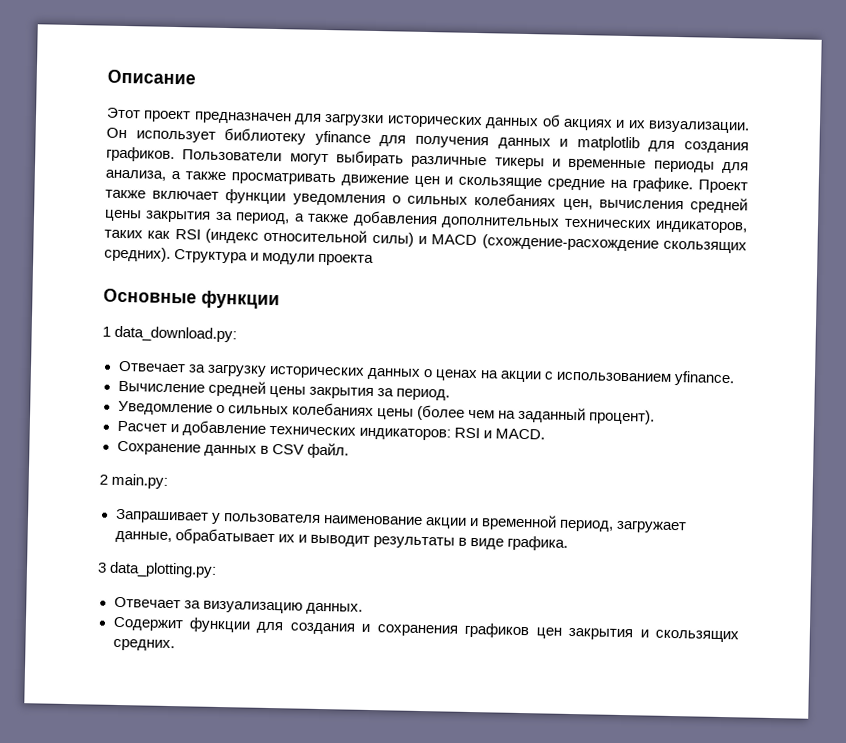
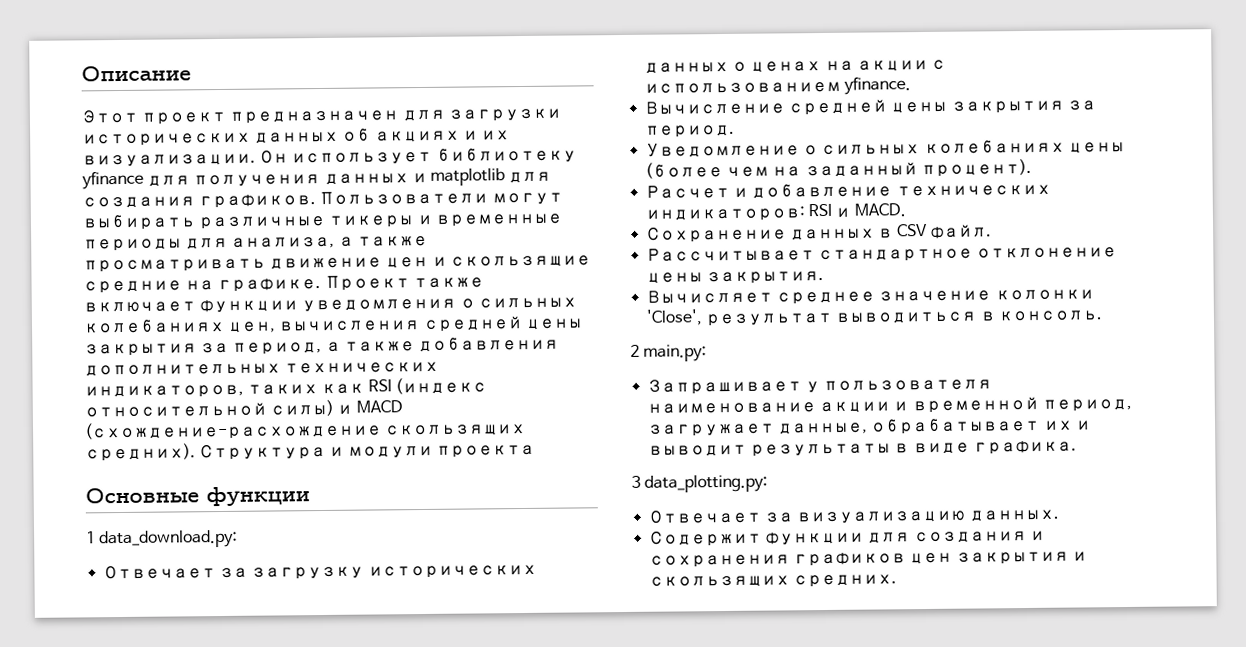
(349, 450) none -> [646,247,1118,263] [646,270,825,285] [646,289,1094,305] [646,309,1102,327] // Рассчитывает стандартное отклонение цены закрытия. // Вычисляет среднее значение колонки 'Close', результат выводиться в консоль.

